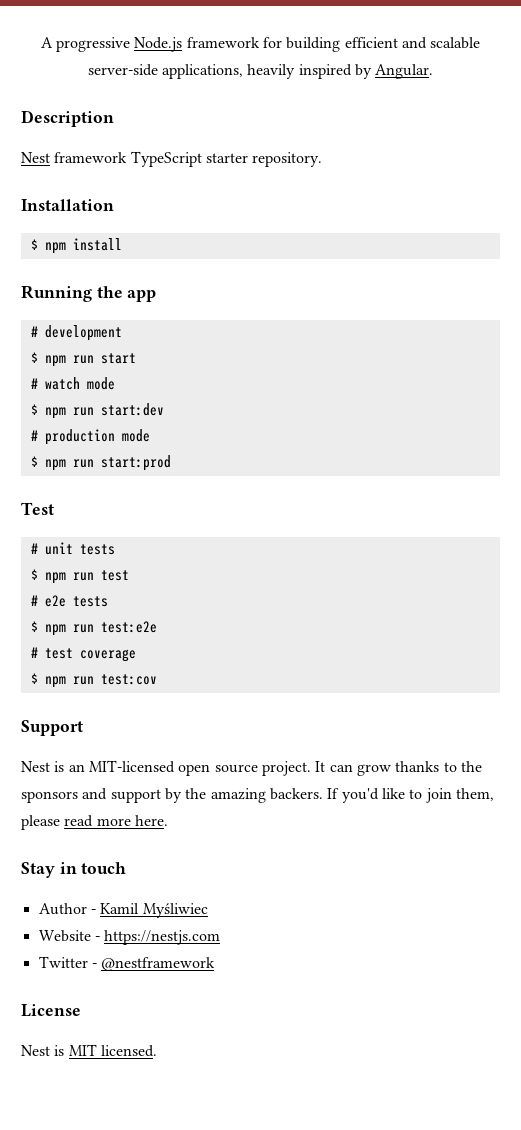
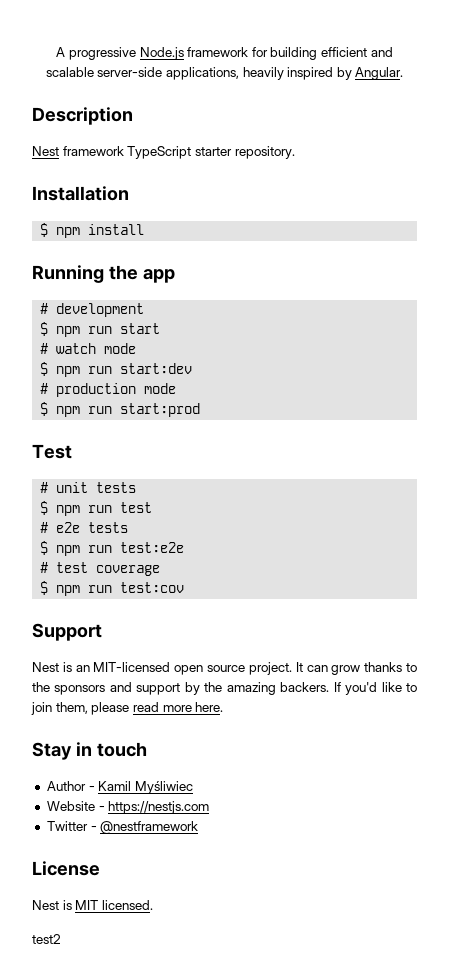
(157, 1051) none -> [32,934,61,944] // test2

